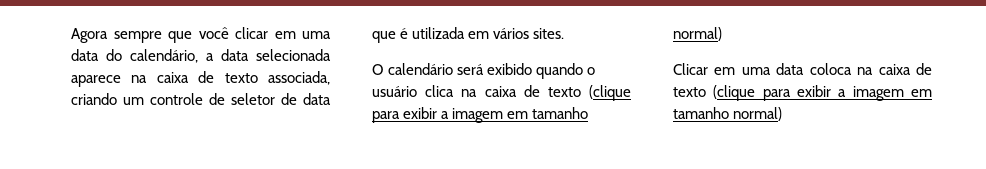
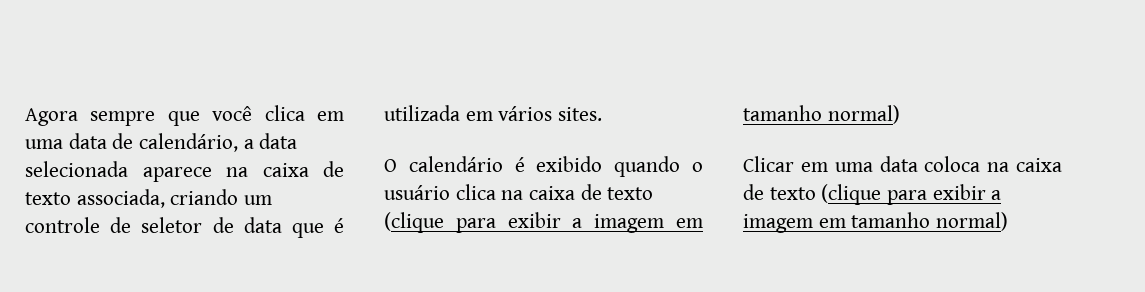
[235,27,331,39] [71,49,122,61] clicar em uma data do -> [264,105,344,121] [25,133,134,149] clica em uma data de
[457,64,485,75] será -> [514,157,525,172] é

